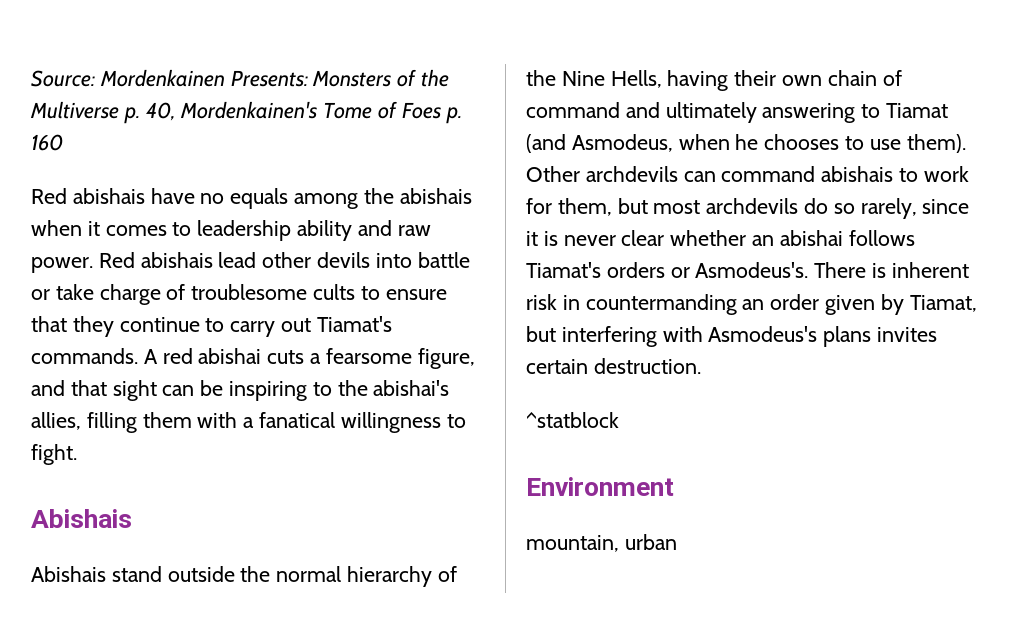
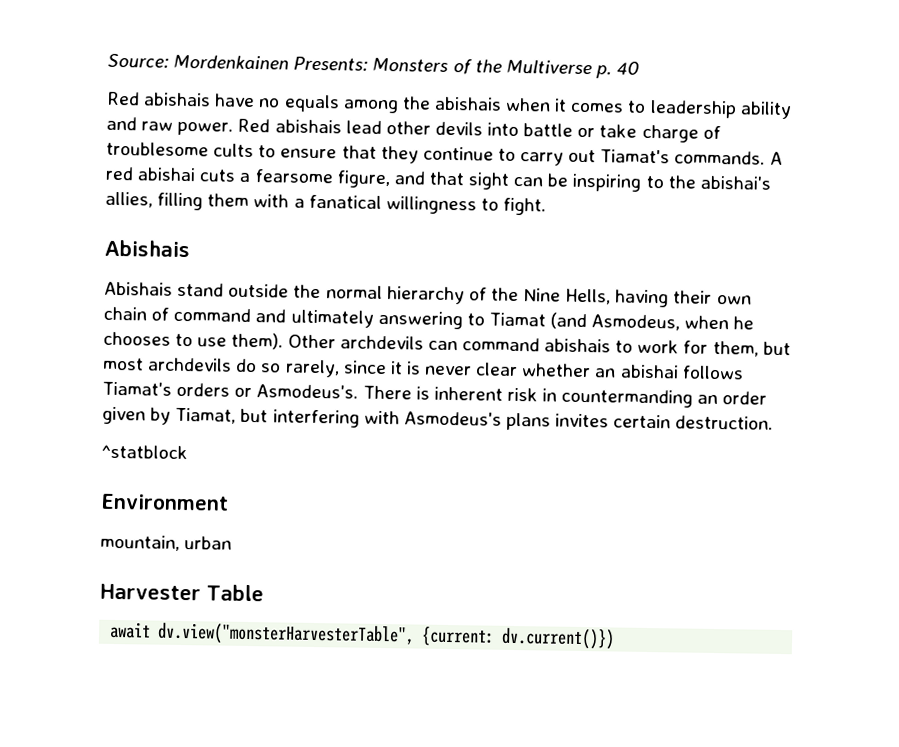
[145,101,462,124] [31,134,63,151] 40, Mordenkainen's Tome of Foes p. 160 -> [616,61,640,75] 40
(677, 542) none -> [99,583,264,602] [109,621,616,650] // Harvester Table // await dv.view("monsterHarvesterTable", {current: dv.current()})

